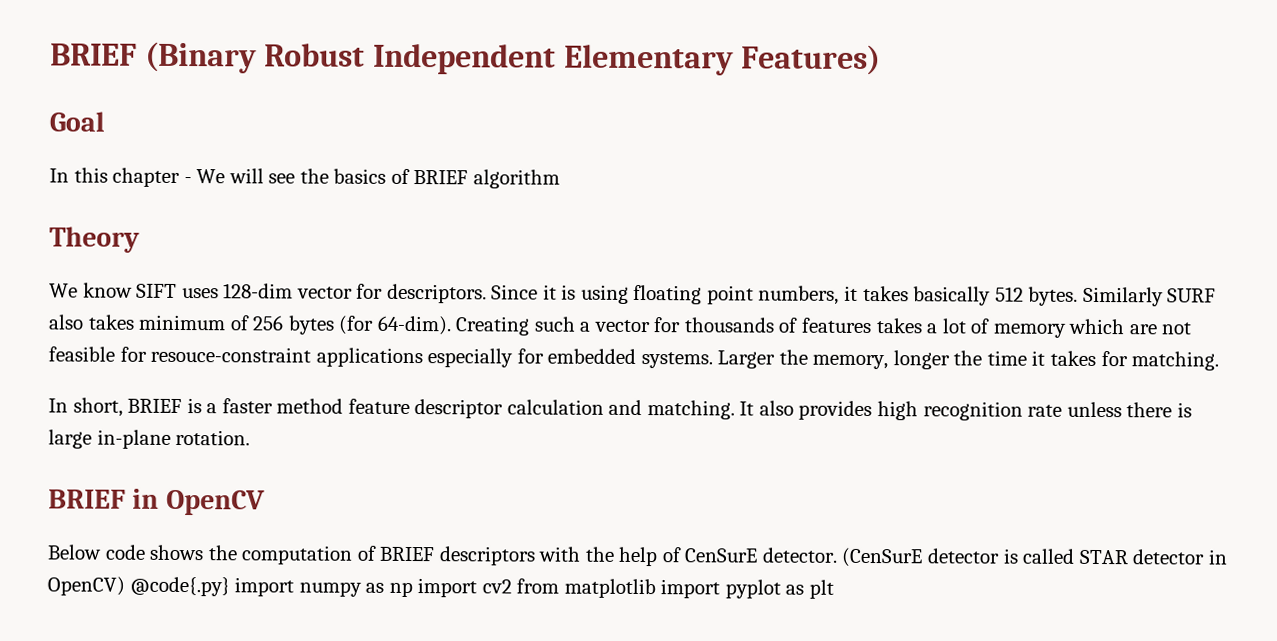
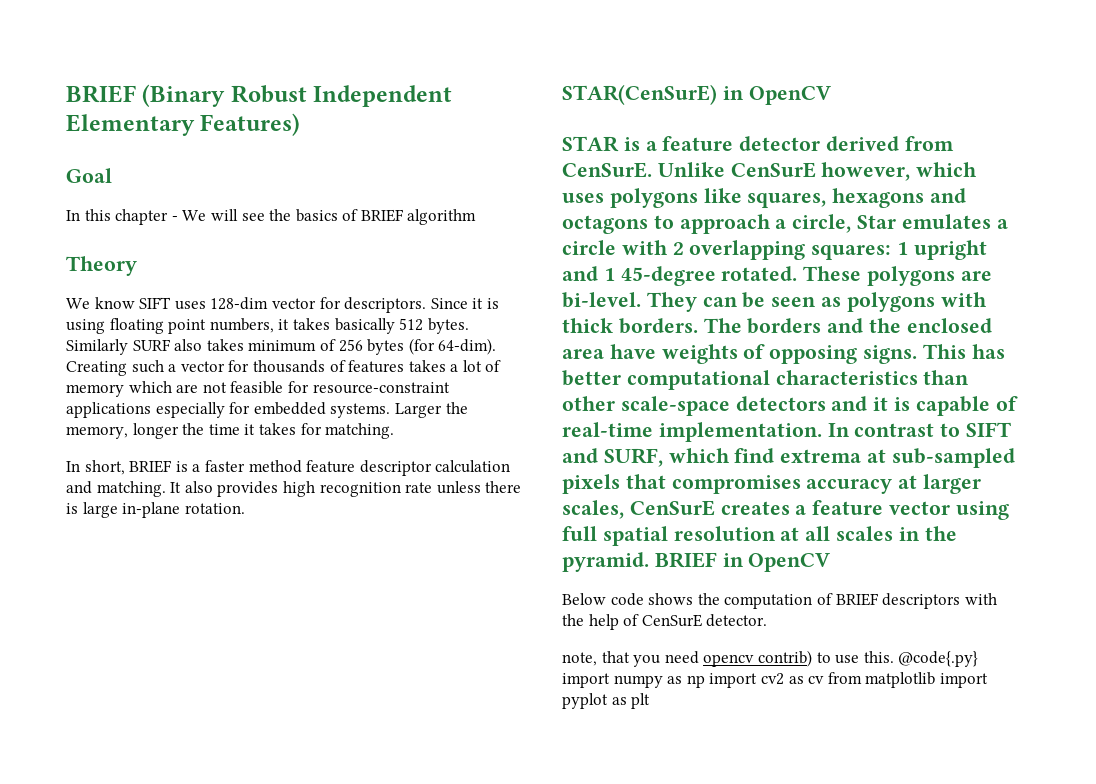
[150,346,312,363] resouce-constraint -> [312,382,450,394] resource-constraint
(251, 437) none -> [562,84,832,105] [562,136,954,152] [562,162,978,181] [562,188,967,208] [562,214,1008,234] [562,240,987,260] [562,266,992,286] [562,292,987,312] [562,318,992,334] [562,344,1005,364] [562,370,970,390] [562,396,1018,416] [562,422,1012,442] [562,448,1015,468] [562,474,982,494] [562,500,1009,520] [562,526,957,546] [562,552,649,572] STAR(CenSurE) in OpenCV // STAR is a feature detector derived from CenSurE. Unlike CenSurE however, which uses polygons like squares, hexagons and octagons to approach a circle, Star emulates a circle with 2 overlapping squares: 1 upright and 1 45-degree rotated. These polygons are bi-level. They can be seen as polygons with thick borders. The borders and the enclosed area have weights of opposing signs. This has better computational characteristics than other scale-space detectors and it is capable of real-time implementation. In contrast to SIFT and SURF, which find extrema at sub-sampled pixels that compromises accuracy at larger scales, CenSurE creates a feature vector using full spatial resolution at all scales in the pyramid.
[841,547,1228,568] [47,576,125,596] (CenSurE detector is called STAR detector in OpenCV) -> [562,650,894,667] // note, that you need opencv contrib) to use this.
(512, 586) none -> [788,676,825,684] as cv

